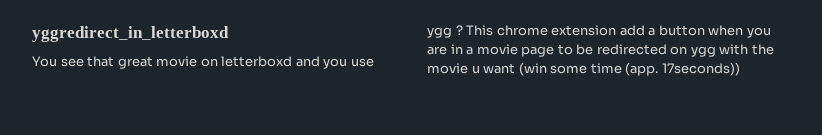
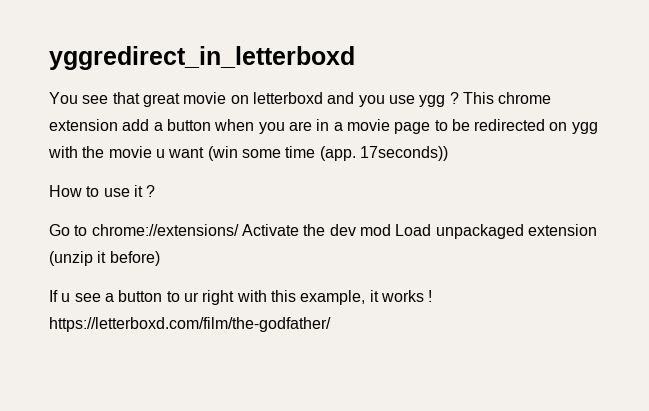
(740, 69) none -> [49,185,156,197] [49,224,597,239] [49,251,160,266] [49,290,433,305] [49,317,331,332] // How to use it ? // Go to chrome://extensions/ Activate the dev mod Load unpackaged extension (unzip it before) // If u see a button to ur right with this example, it works ! https://letterboxd.com/film/the-godfather/

